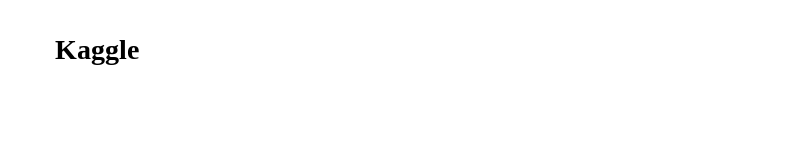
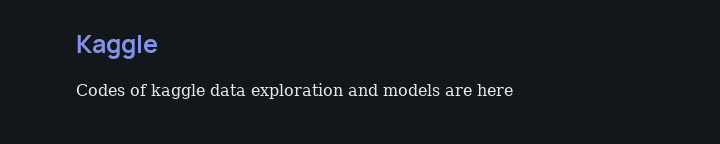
(139, 52) none -> [76,83,513,99] // Codes of kaggle data exploration and models are here

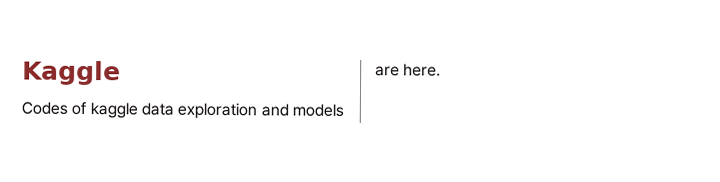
[477,84,513,96] here -> [403,63,442,77] here.

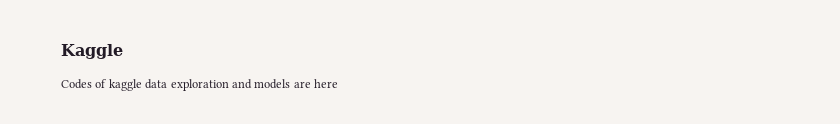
[403,63,442,77] here. -> [314,79,338,88] here

